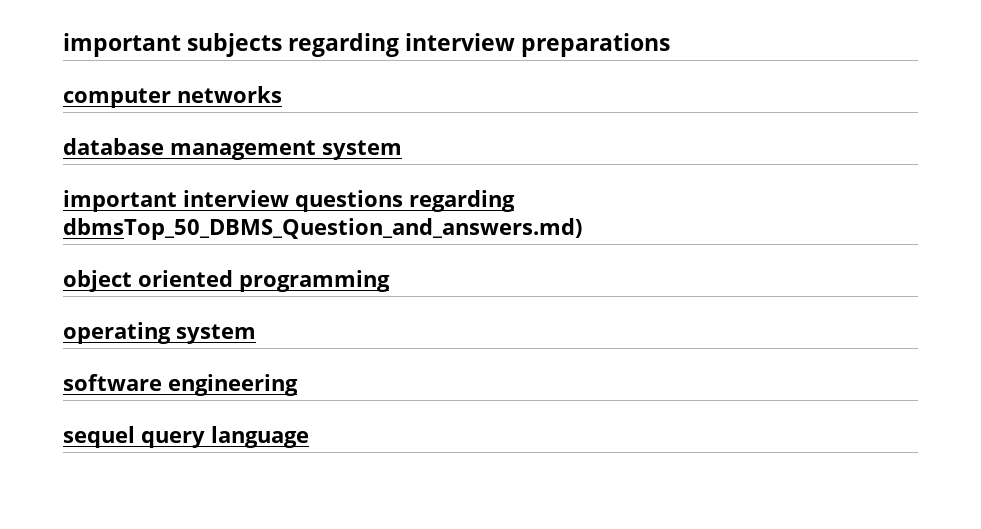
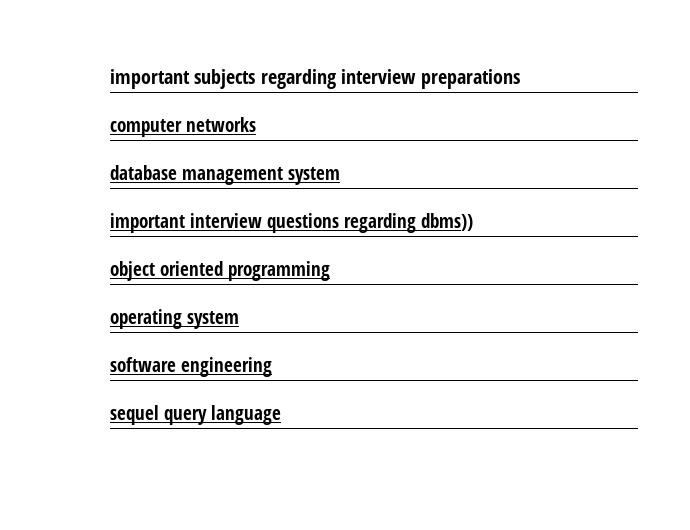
[63,218,582,240] dbmsTop_50_DBMS_Question_and_answers.md) -> [421,213,473,231] dbms))

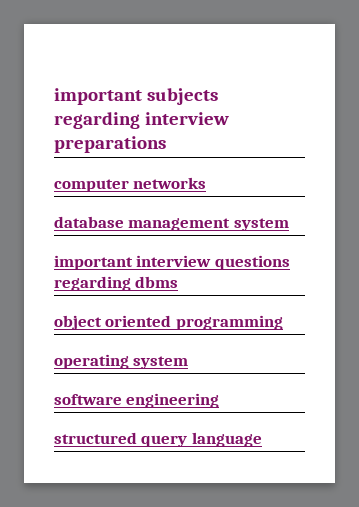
[421,213,473,231] dbms)) -> [135,276,179,288] dbms
[110,405,159,425] sequel -> [54,432,137,444] structured

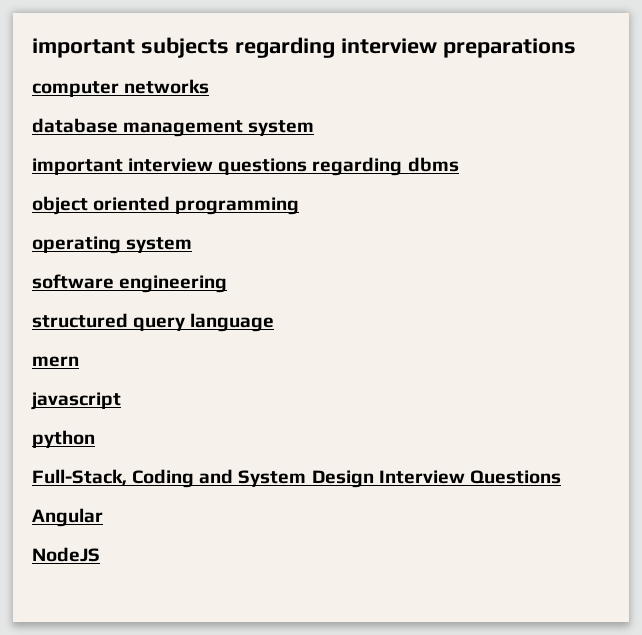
(262, 439) none -> [32,356,79,367] [31,392,121,410] [32,430,95,448] [32,469,561,488] [32,508,103,527] [32,547,100,562] // mern // javascript // python // Full-Stack, Coding and System Design Interview Questions // Angular // NodeJS

